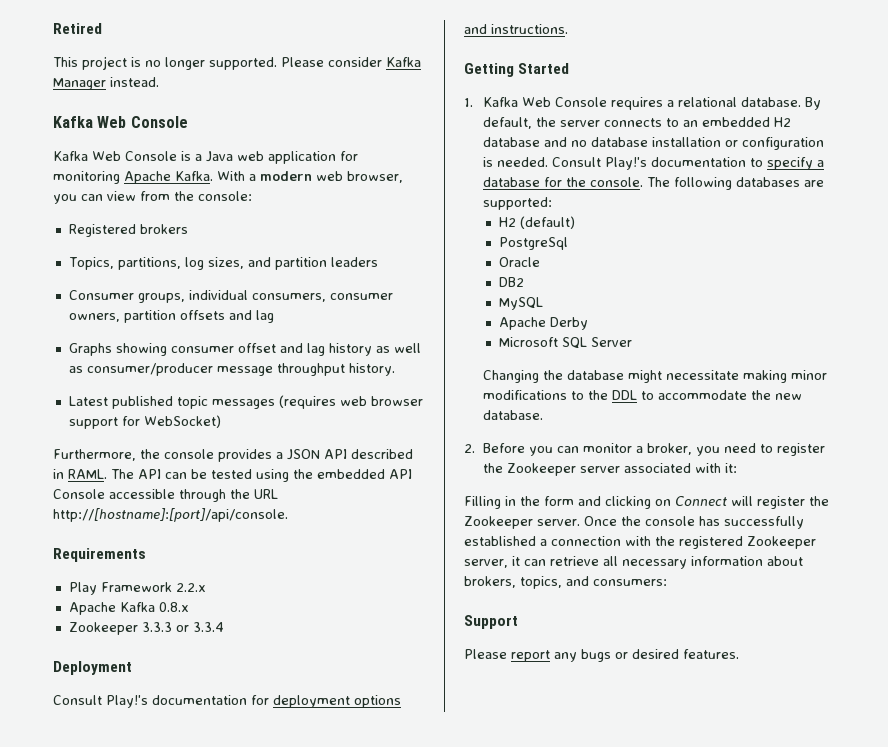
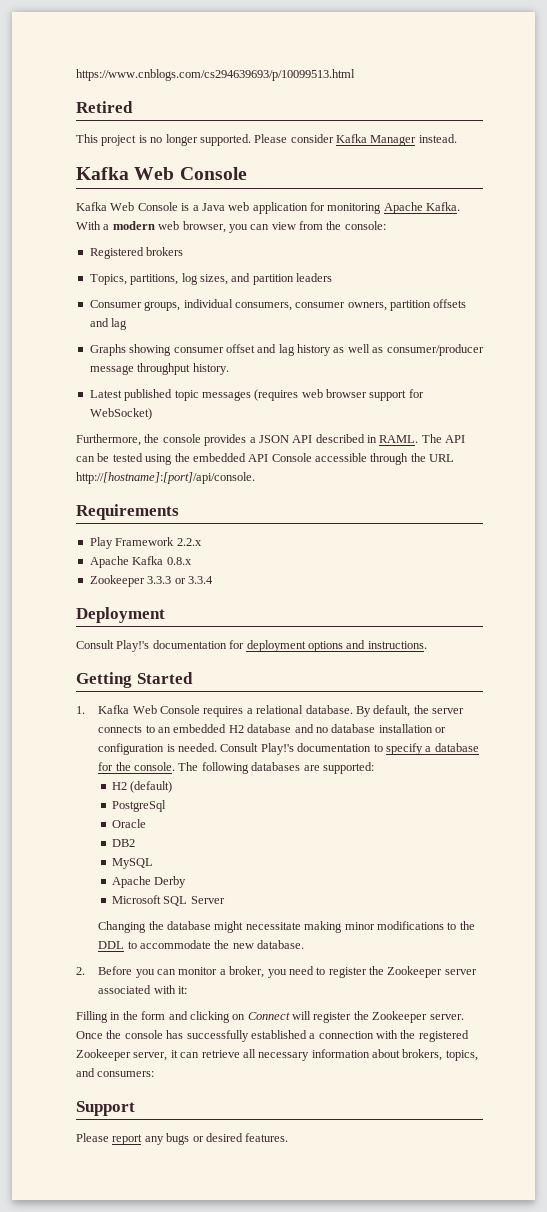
(53, 28) none -> [76,69,355,81] https://www.cnblogs.com/cs294639693/p/10099513.html //

